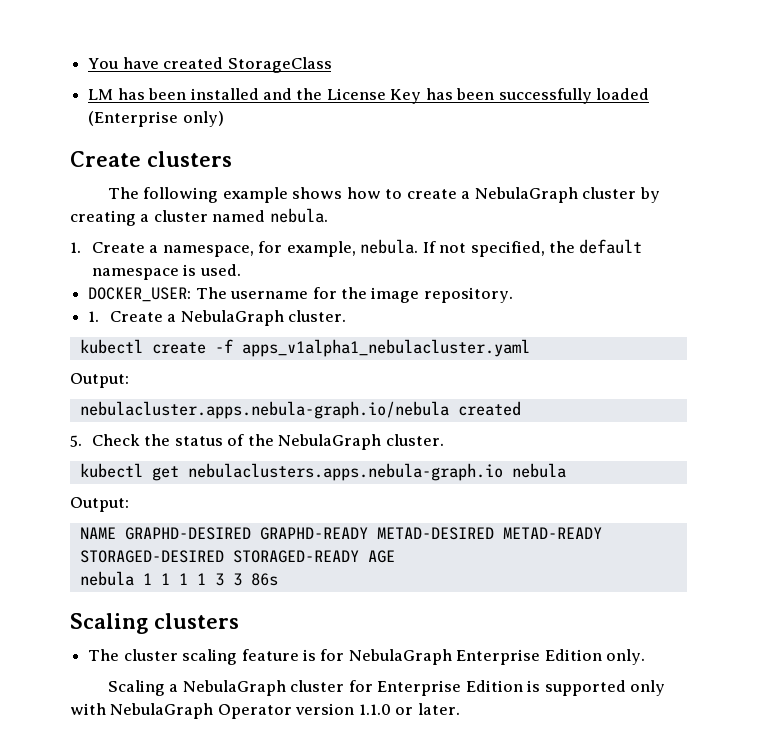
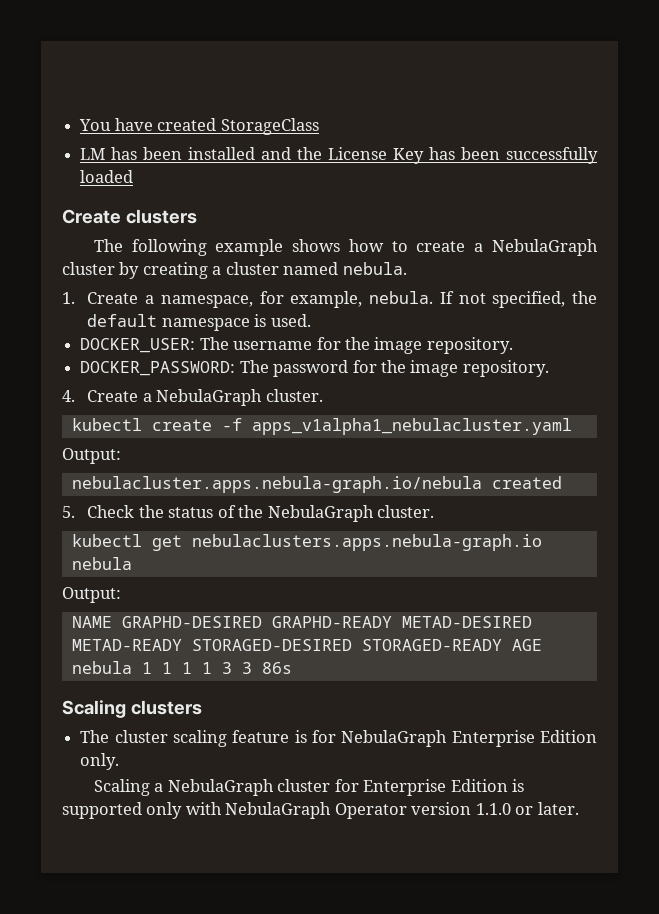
[88,111,224,127] (Enterprise only) -> (134, 176) none
[88,311,100,322] 1. -> [80,360,549,377] [62,390,75,402] DOCKER_PASSWORD: The password for the image repository. // 4.

